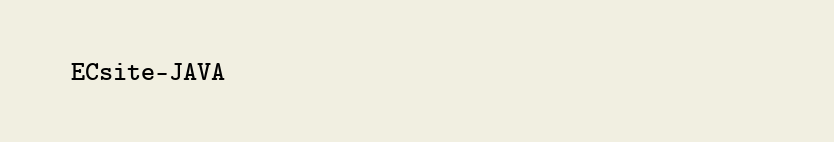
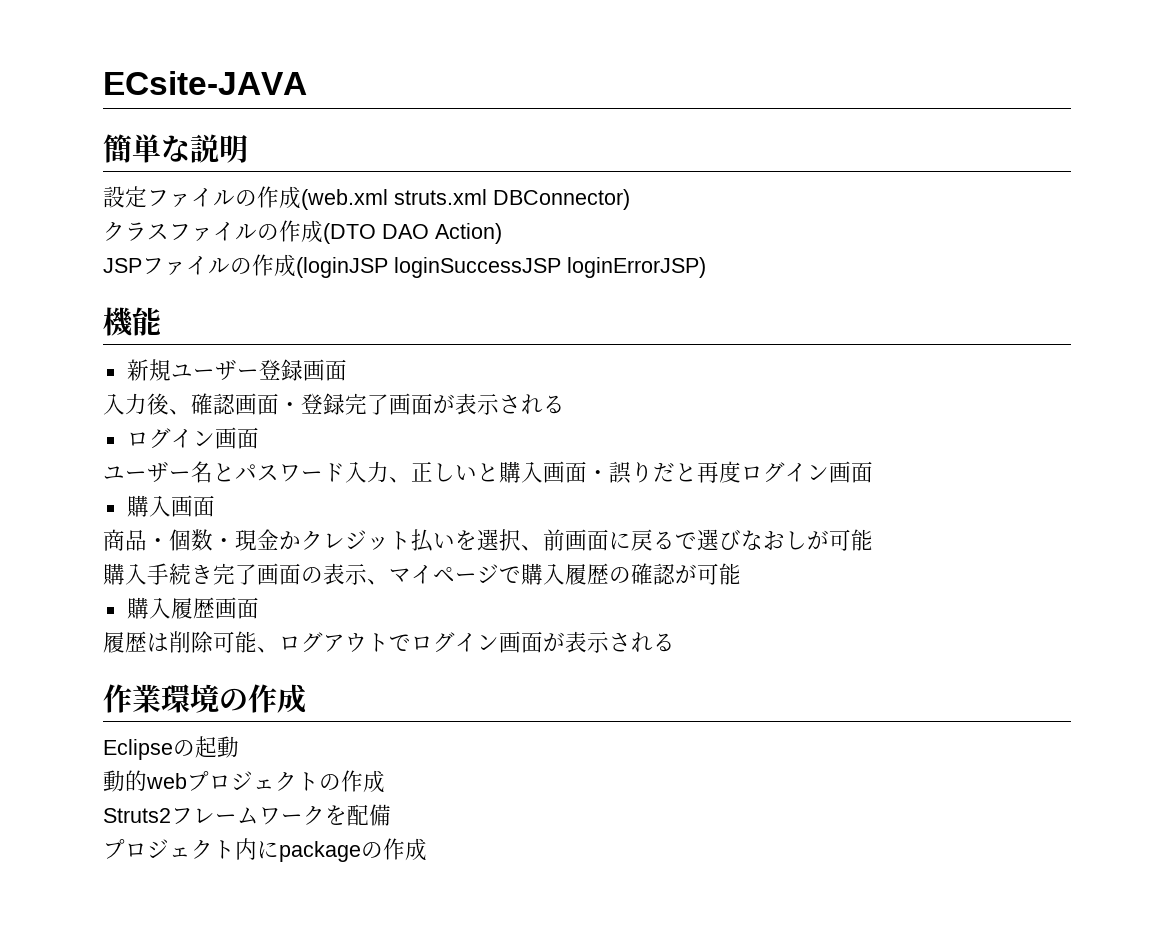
(225, 71) none -> [103,134,248,163] [103,186,630,210] [103,220,502,244] [103,254,706,278] [103,307,161,337] [126,359,347,381] [103,393,565,415] [126,427,259,449] [103,461,873,484] [126,495,215,517] [103,529,873,552] [103,563,741,585] [126,597,259,619] [103,631,675,653] [103,684,306,713] [103,736,239,760] [103,770,385,793] [103,804,391,826] [103,838,427,862] // 簡単な説明 // 設定ファイルの作成(web.xml struts.xml DBConnector) // クラスファイルの作成(DTO DAO Action) // JSPファイルの作成(loginJSP loginSuccessJSP loginErrorJSP) // 機能 // 新規ユーザー登録画面 // 入力後、確認画面・登録完了画面が表示される // ログイン画面 // ユーザー名とパスワード入力、正しいと購入画面・誤りだと再度ログイン画面 // 購入画面 // 商品・個数・現金かクレジット払いを選択、前画面に戻るで選びなおしが可能 // 購入手続き完了画面の表示、マイページで購入履歴の確認が可能 // 購入履歴画面 // 履歴は削除可能、ログアウトでログイン画面が表示される // 作業環境の作成 // Eclipseの起動 // 動的webプロジェクトの作成 // Struts2フレームワークを配備 // プロジェクト内にpackageの作成

